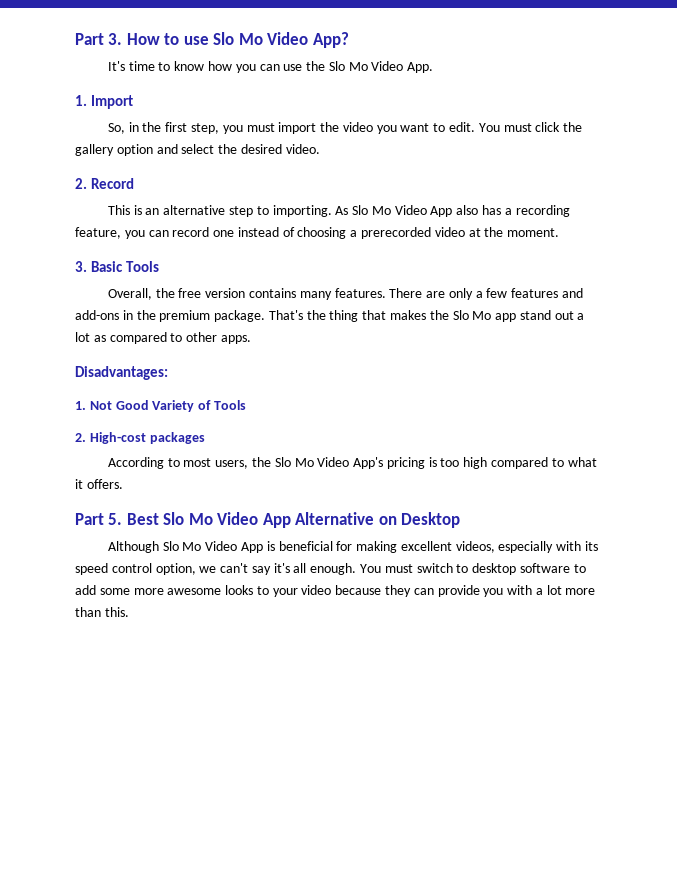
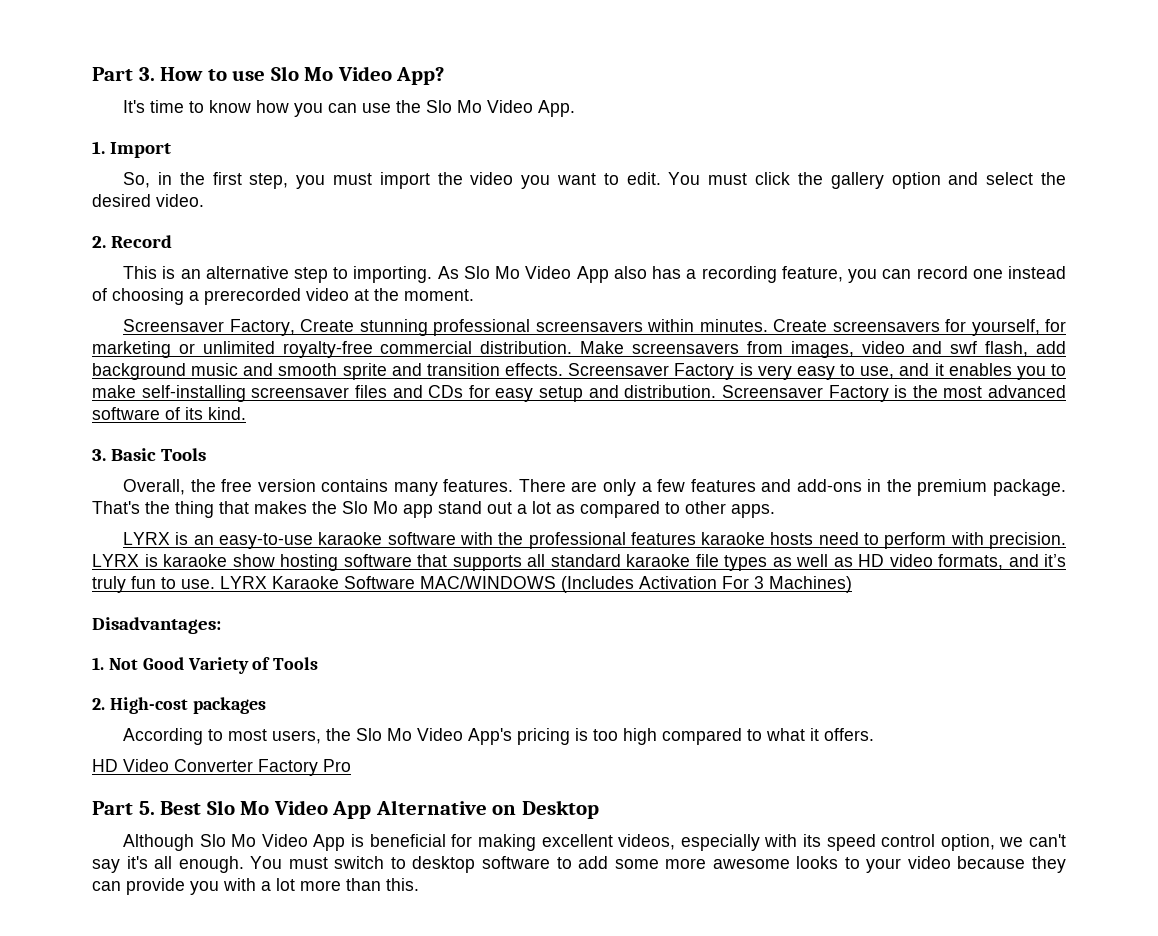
(560, 232) none -> [123,319,1066,336] [92,341,1067,358] [92,363,1066,380] [92,385,1066,402] [92,407,246,420] // Screensaver Factory, Create stunning professional screensavers within minutes. Create screensavers for yourself, for marketing or unlimited royalty-free commercial distribution. Make screensavers from images, video and swf flash, add background music and smooth sprite and transition effects. Screensaver Factory is very easy to use, and it enables you to make self-installing screensaver files and CDs for easy setup and distribution. Screensaver Factory is the most advanced software of its kind.
(251, 339) none -> [123,532,1067,549] [92,554,1066,571] [92,576,852,593] // LYRX is an easy-to-use karaoke software with the professional features karaoke hosts need to perform with precision. LYRX is karaoke show hosting software that supports all standard karaoke file types as well as HD video formats, and it’s truly fun to use. LYRX Karaoke Software MAC/WINDOWS (Includes Activation For 3 Machines)
(123, 484) none -> [92,759,351,776] // HD Video Converter Factory Pro

